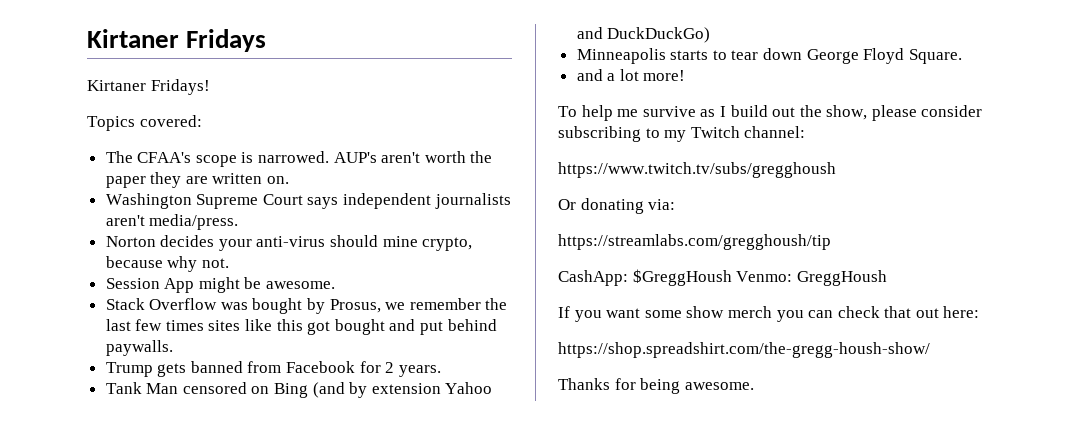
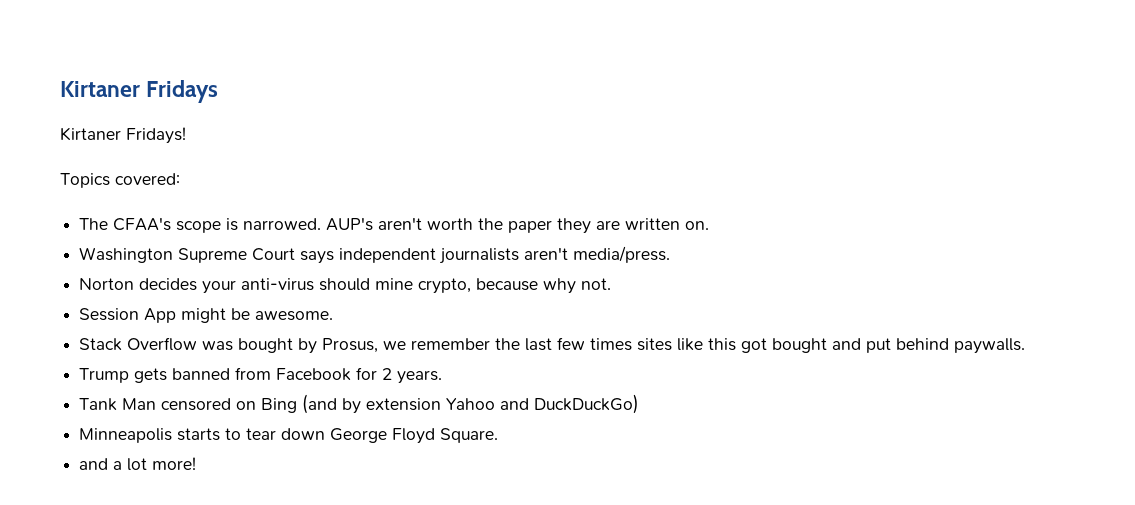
[558,105,983,121] [558,126,806,142] [558,162,836,178] [558,198,676,214] [558,234,831,250] [558,269,887,286] [558,306,980,322] [558,342,930,358] [558,378,754,394] // To help me survive as I build out the show, please consider subscribing to my Twitch channel: // https://www.twitch.tv/subs/gregghoush // Or donating via: // https://streamlabs.com/gregghoush/tip // CashApp: $GreggHoush Venmo: GreggHoush // If you want some show merch you can check that out here: // https://shop.spreadshirt.com/the-gregg-housh-show/ // Thanks for being awesome. -> (197, 463) none

